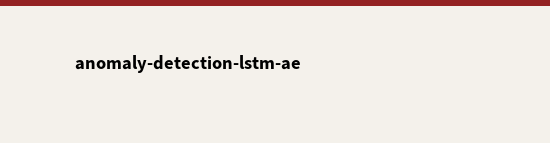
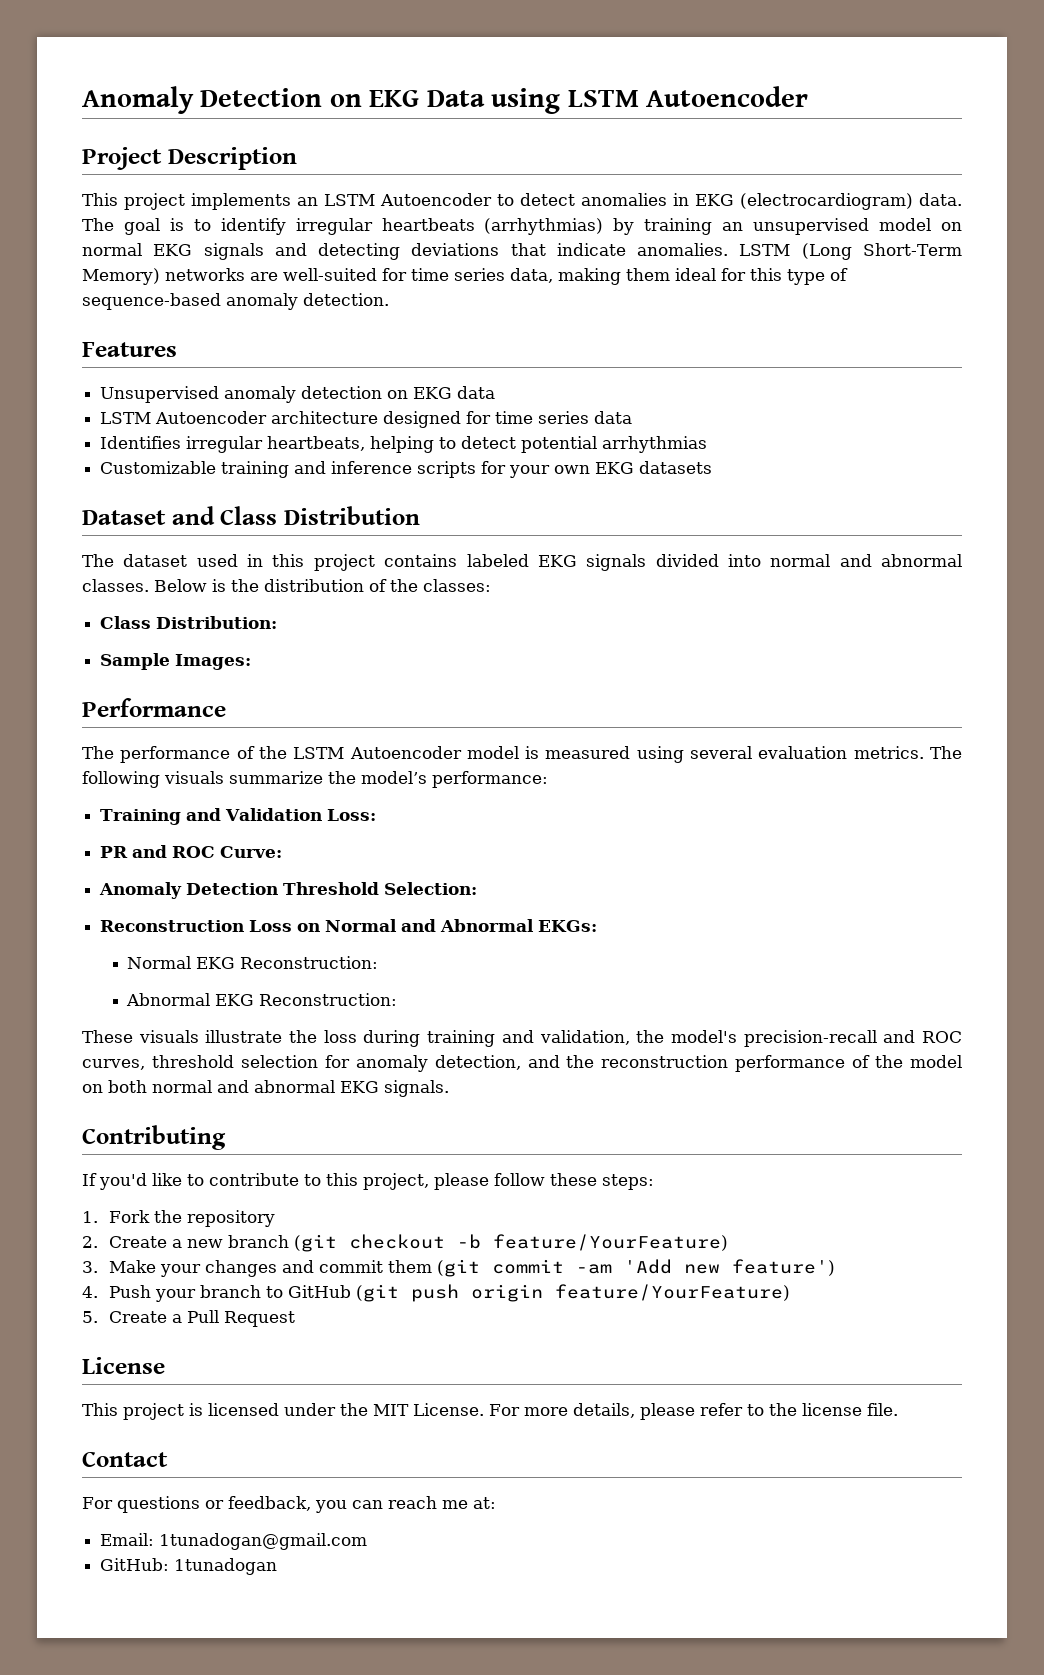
[75,55,301,73] anomaly-detection-lstm-ae -> [82,86,808,114] [82,147,297,170] [82,193,962,210] [82,218,962,235] [82,243,963,260] [82,268,848,285] [82,293,389,310] [82,342,177,357] [100,386,496,403] [100,411,633,428] [100,436,708,453] [100,461,713,478] [82,506,420,525] [82,554,963,571] [82,579,491,592] [100,616,278,629] [100,653,252,670] [82,698,226,717] [82,746,962,763] [82,771,548,788] [100,808,377,825] [100,845,283,858] [99,882,478,899] [100,919,598,932] [127,956,379,969] [126,993,398,1006] [82,1030,963,1047] [82,1055,962,1072] [82,1080,449,1097] [82,1125,226,1150] [82,1173,654,1190] [82,1210,276,1227] [82,1234,729,1252] [82,1259,836,1277] [82,1284,791,1302] [82,1310,296,1327] [82,1357,165,1374] [82,1403,898,1420] [82,1451,168,1467] [82,1496,496,1513] [100,1533,368,1550] [100,1558,278,1575] Anomaly Detection on EKG Data using LSTM Autoencoder // Project Description // This project implements an LSTM Autoencoder to detect anomalies in EKG (electrocardiogram) data. The goal is to identify irregular heartbeats (arrhythmias) by training an unsupervised model on normal EKG signals and detecting deviations that indicate anomalies. LSTM (Long Short-Term Memory) networks are well-suited for time series data, making them ideal for this type of sequence-based anomaly detection. // Features // Unsupervised anomaly detection on EKG data // LSTM Autoencoder architecture designed for time series data // Identifies irregular heartbeats, helping to detect potential arrhythmias // Customizable training and inference scripts for your own EKG datasets // Dataset and Class Distribution // The dataset used in this project contains labeled EKG signals divided into normal and abnormal classes. Below is the distribution of the classes: // Class Distribution: // Sample Images: // Performance // The performance of the LSTM Autoencoder model is measured using several evaluation metrics. The following visuals summarize the model’s performance: // Training and Validation Loss: // PR and ROC Curve: // Anomaly Detection Threshold Selection: // Reconstruction Loss on Normal and Abnormal EKGs: // Normal EKG Reconstruction: // Abnormal EKG Reconstruction: // These visuals illustrate the loss during training and validation, the model's precision-recall and ROC curves, threshold selection for anomaly detection, and the reconstruction performance of the model on both normal and abnormal EKG signals. // Contributing // If you'd like to contribute to this project, please follow these steps: // 1. Fork the repository // 2. Create a new branch (git checkout -b feature/YourFeature) // 3. Make your changes and commit them (git commit -am 'Add new feature') // 4. Push your branch to GitHub (git push origin feature/YourFeature) // 5. Create a Pull Request // License // This project is licensed under the MIT License. For more details, please refer to the license file. // Contact // For questions or feedback, you can reach me at: // Email: 1tunadogan@gmail.com // GitHub: 1tunadogan

